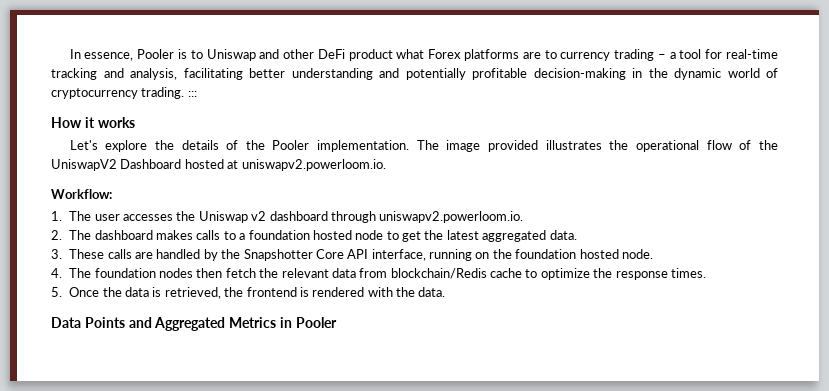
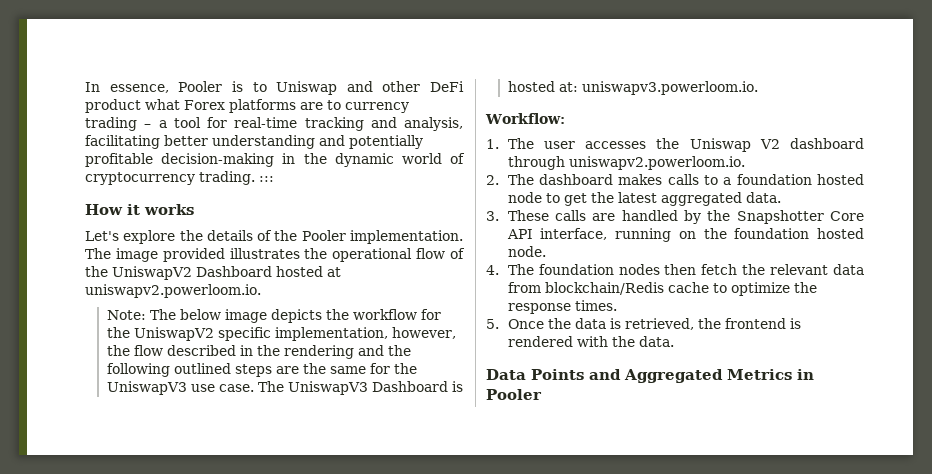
(386, 165) none -> [106,309,441,323] [106,327,456,341] [106,345,411,359] [106,363,417,377] [106,381,463,395] [507,81,758,95] // Note: The below image depicts the workflow for the UniswapV2 specific implementation, however, the flow described in the rendering and the following outlined steps are the same for the UniswapV3 use case. The UniswapV3 Dashboard is hosted at: uniswapv3.powerloom.io.
[251,211,267,221] v2 -> [759,139,780,149] V2

